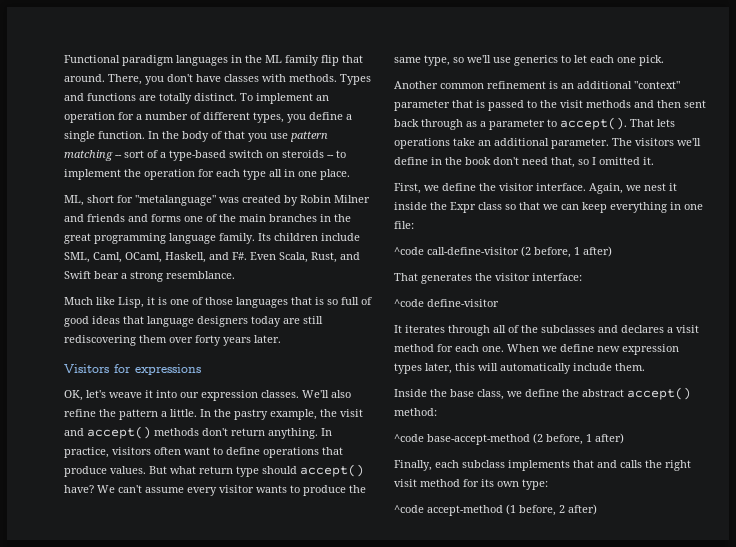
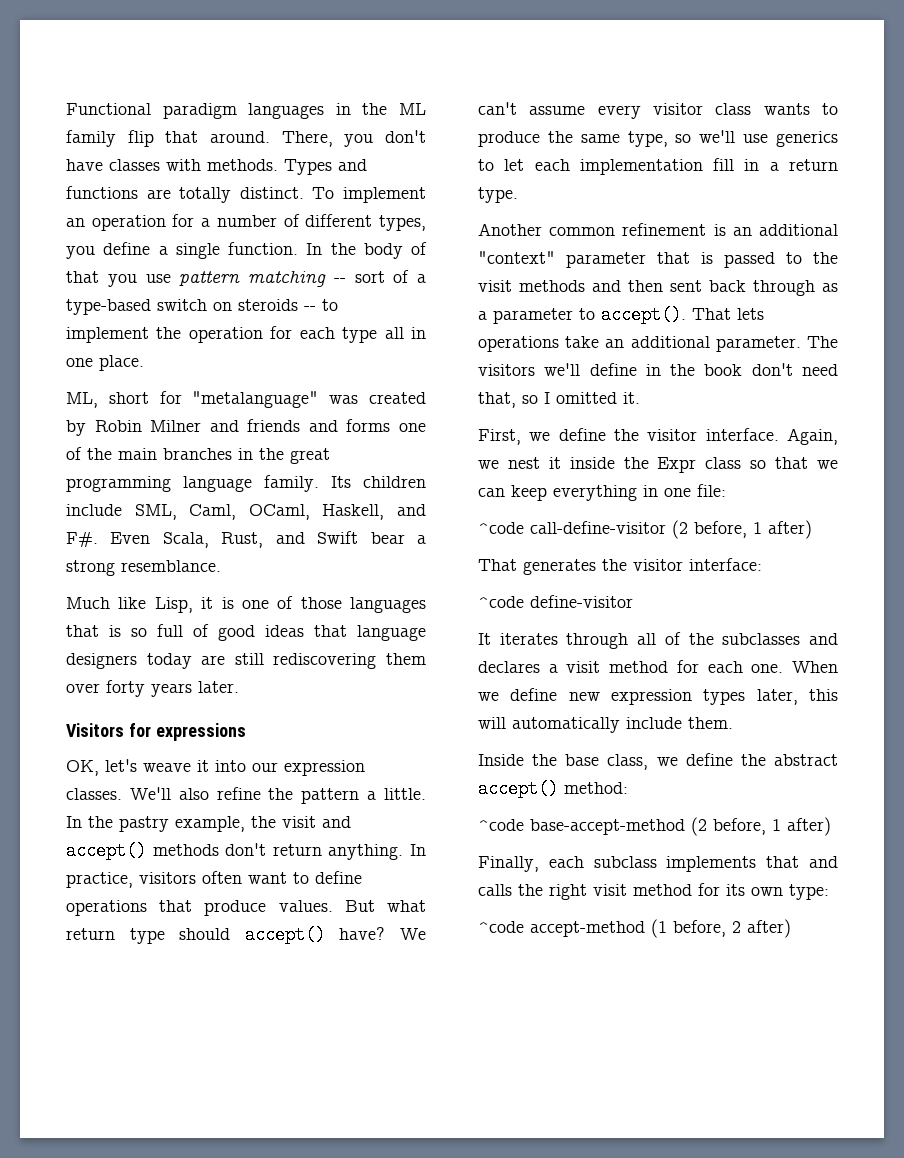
(254, 489) none -> [715,103,752,115] class
[617,55,664,66] one pick. -> [579,158,838,175] [478,187,518,203] implementation fill in a return type.

